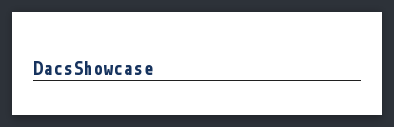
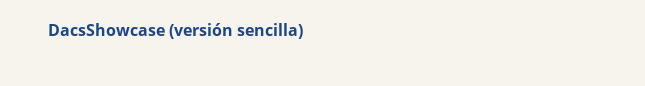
(153, 68) none -> [169,23,304,39] (versión sencilla)

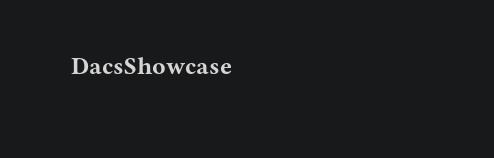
[169,23,304,39] (versión sencilla) -> (232, 65) none

